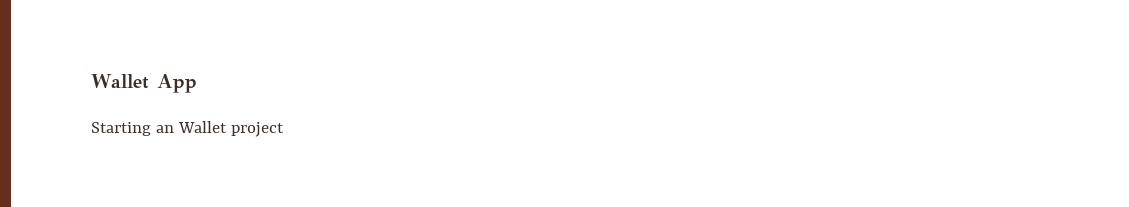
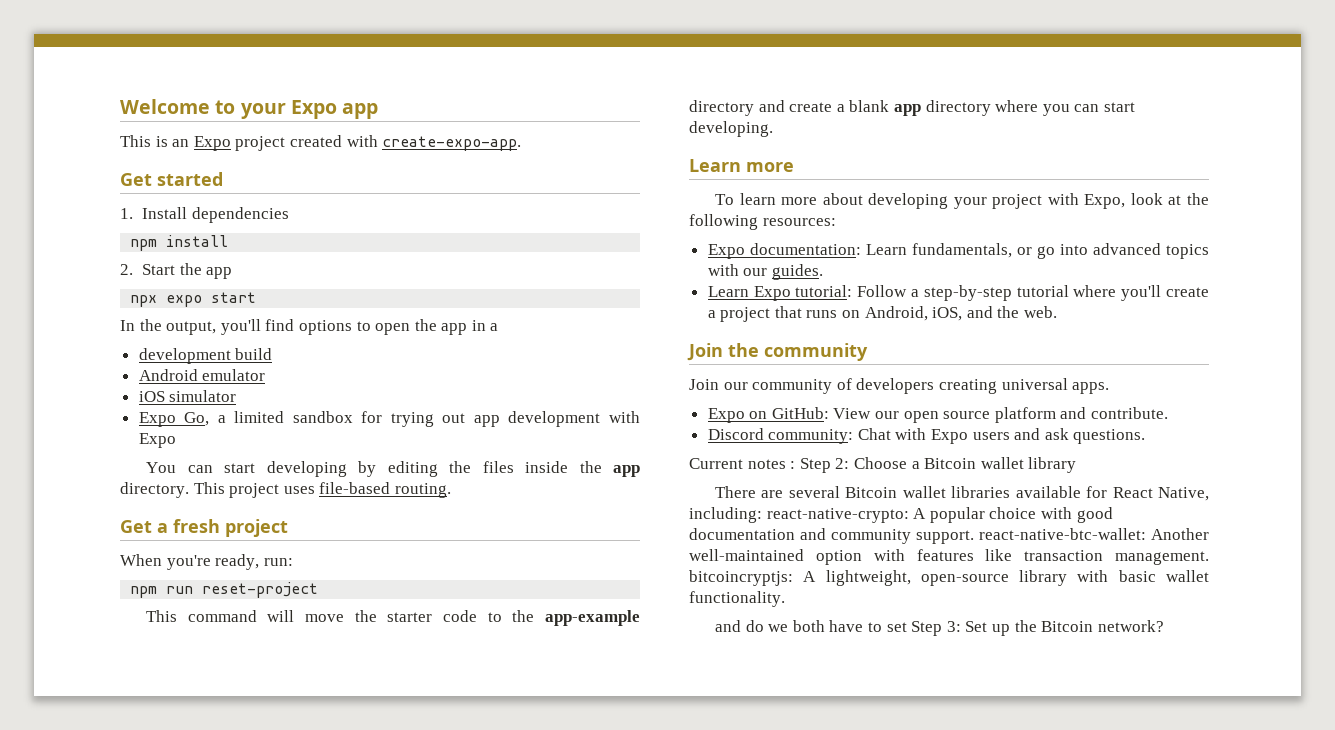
[91,74,197,93] [91,121,284,137] Wallet App // Starting an Wallet project -> [120,99,379,119] [120,135,522,151] [120,172,223,186] [120,207,289,223] [130,235,229,251] [120,263,233,279] [130,292,257,307] [120,319,499,335] [138,348,273,364] [138,369,266,381] [138,390,237,402] [138,411,640,427] [138,433,176,448] [146,461,641,477] [120,482,451,498] [120,519,288,537] [120,554,293,570] [130,582,319,598] [146,610,641,626] [689,100,1135,116] [689,121,773,137] [689,159,794,172] [715,193,1210,209] [689,214,836,230] [707,243,1209,259] [707,264,823,280] [707,285,1209,301] [707,306,1058,322] [687,343,868,361] [689,378,1110,394] [707,407,1169,423] [707,428,1146,444] [689,457,1077,473] [715,486,1209,501] [689,507,1113,523] [689,528,1209,544] [689,549,1209,565] [689,570,1209,586] [689,591,785,607] [715,620,1164,636] Welcome to your Expo app // This is an Expo project created with create-expo-app. // Get started // 1. Install dependencies // npm install // 2. Start the app // npx expo start // In the output, you'll find options to open the app in a // development build // Android emulator // iOS simulator // Expo Go, a limited sandbox for trying out app development with Expo // You can start developing by editing the files inside the app directory. This project uses file-based routing. // Get a fresh project // When you're ready, run: // npm run reset-project // This command will move the starter code to the app-example directory and create a blank app directory where you can start developing. // Learn more // To learn more about developing your project with Expo, look at the following resources: // Expo documentation: Learn fundamentals, or go into advanced topics with our guides. // Learn Expo tutorial: Follow a step-by-step tutorial where you'll create a project that runs on Android, iOS, and the web. // Join the community // Join our community of developers creating universal apps. // Expo on GitHub: View our open source platform and contribute. // Discord community: Chat with Expo users and ask questions. // Current notes : Step 2: Choose a Bitcoin wallet library // There are several Bitcoin wallet libraries available for React Native, including: react-native-crypto: A popular choice with good documentation and community support. react-native-btc-wallet: Another well-maintained option with features like transaction management. bitcoincryptjs: A lightweight, open-source library with basic wallet functionality. // and do we both have to set Step 3: Set up the Bitcoin network?

